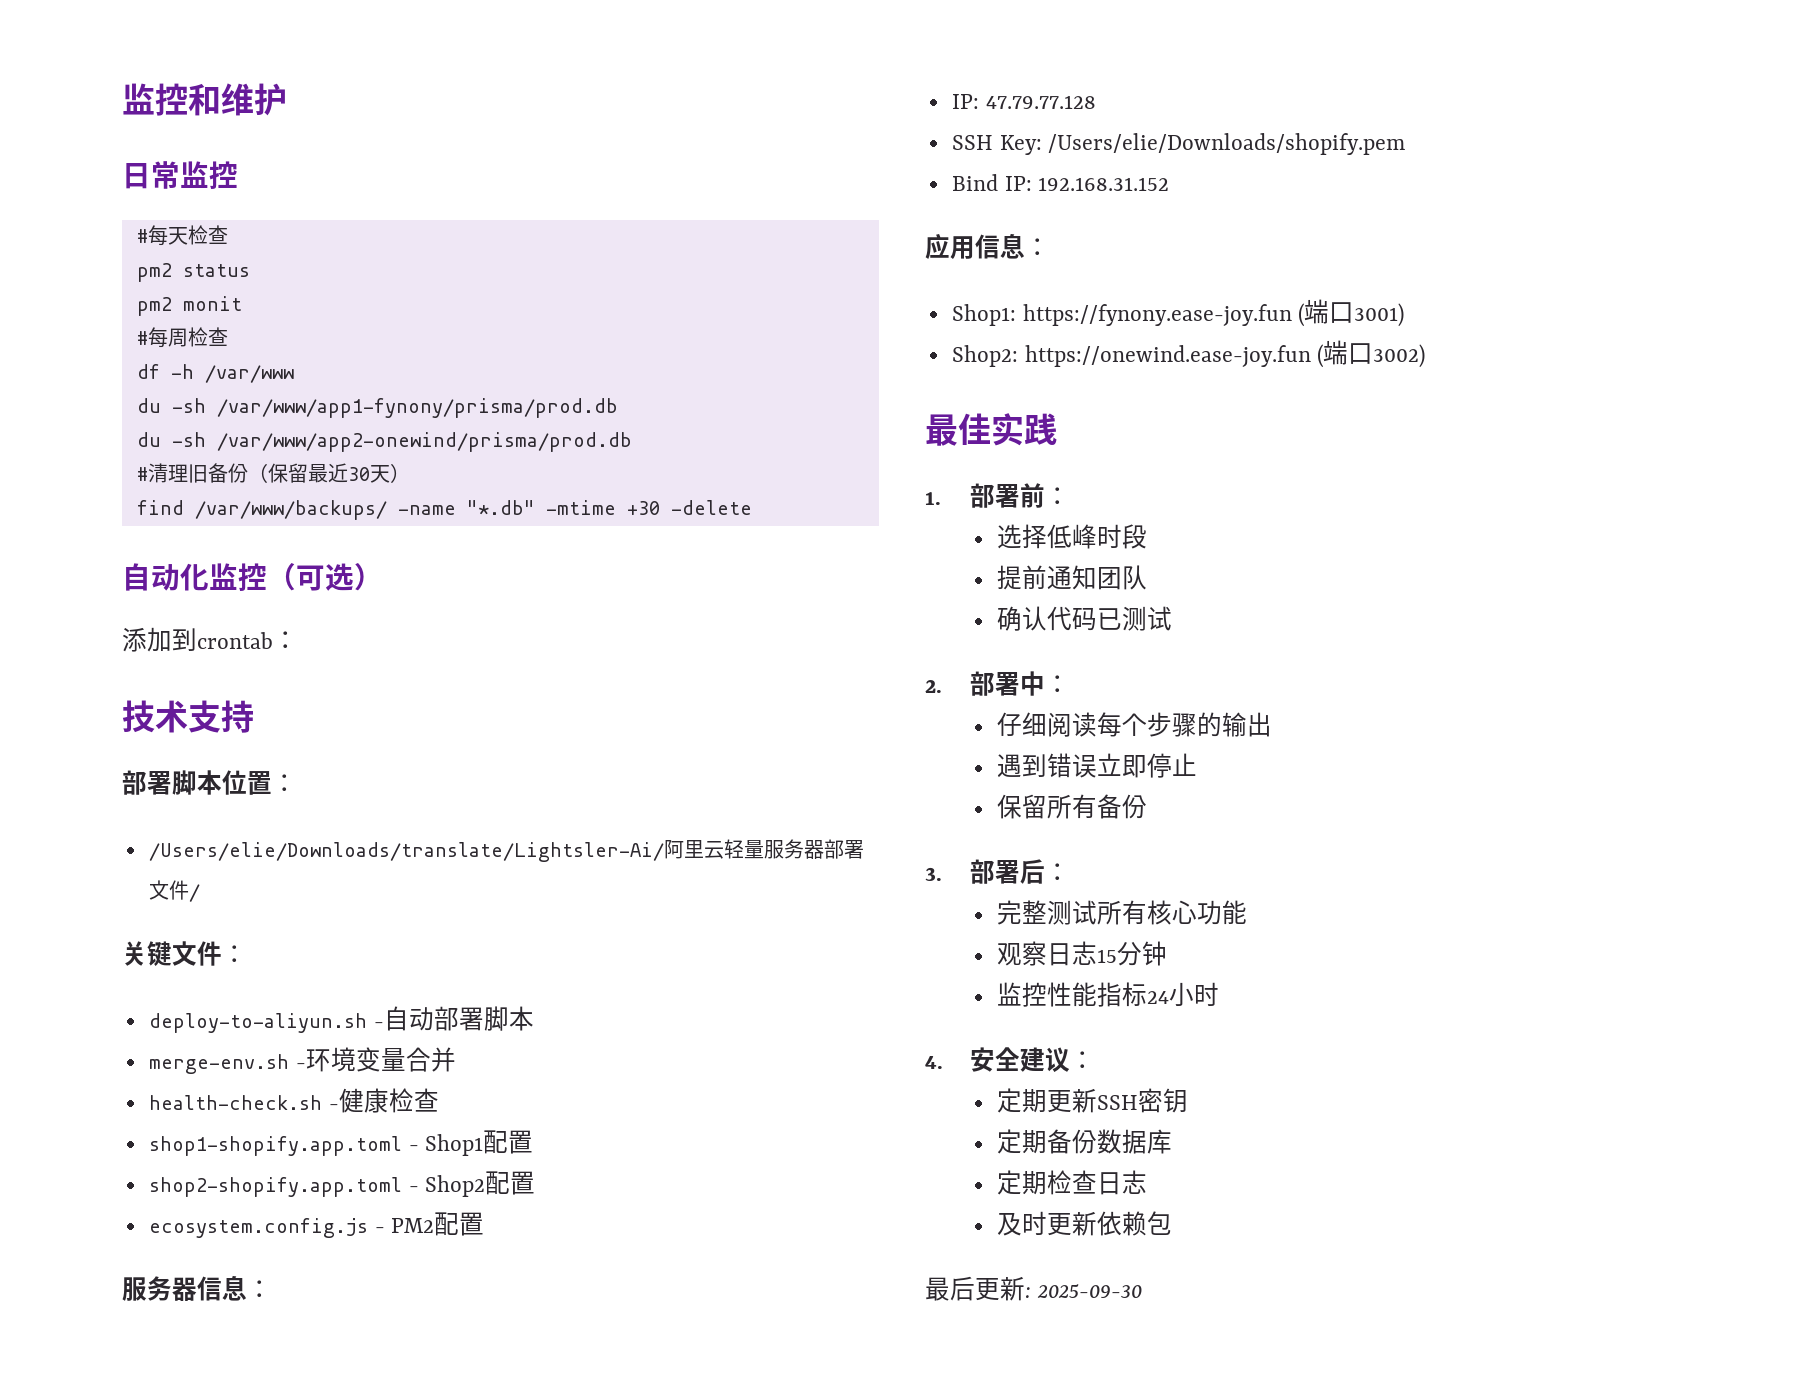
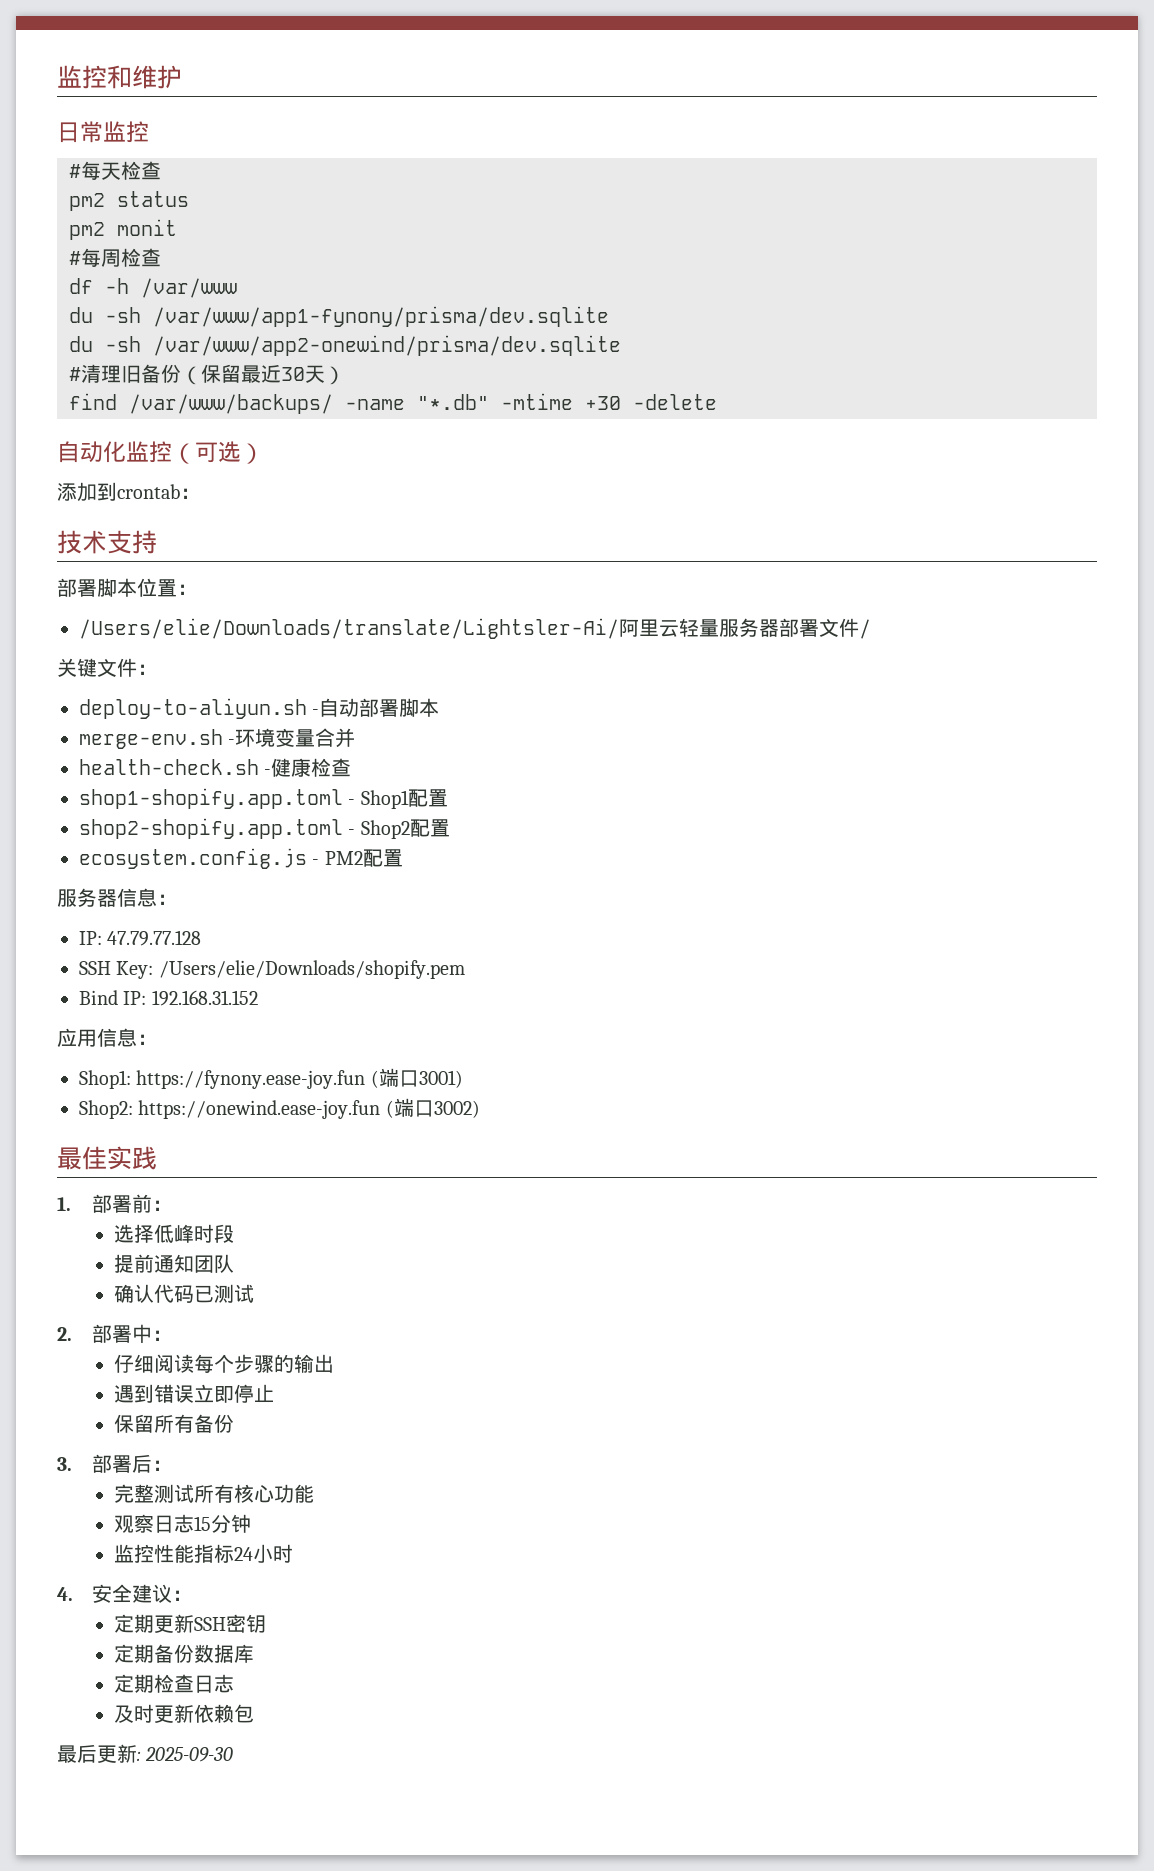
[216,398,618,418] [136,432,632,452] /var/www/app1-fynony/prisma/prod.db // du -sh /var/www/app2-onewind/prisma/prod.db -> [153,306,609,327] [69,335,621,356] /var/www/app1-fynony/prisma/dev.sqlite // du -sh /var/www/app2-onewind/prisma/dev.sqlite

